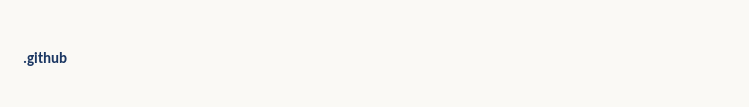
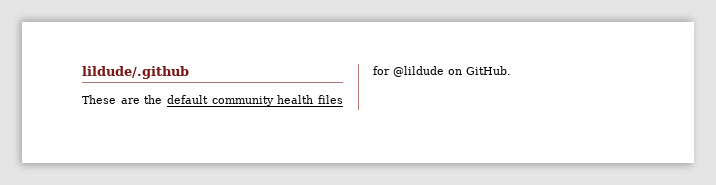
[23,52,67,66] .github -> [82,66,189,79] [82,95,343,106] [373,66,511,77] lildude/.github // These are the default community health files for @lildude on GitHub.

